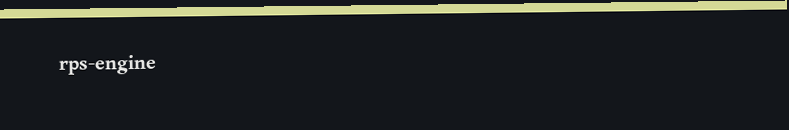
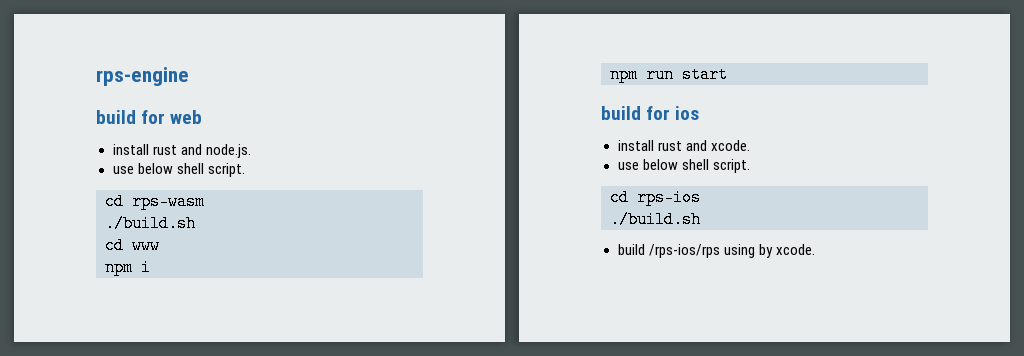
(157, 64) none -> [96,110,203,124] [112,144,251,158] [112,163,245,177] [105,193,205,210] [105,215,196,232] [105,237,160,254] [105,259,151,276] [610,66,728,83] [601,106,700,120] [617,140,750,151] [617,159,750,173] [610,189,701,206] [610,211,701,228] [617,244,815,258] // build for web // install rust and node.js. // use below shell script. // cd rps-wasm // ./build.sh // cd www // npm i // npm run start // build for ios // install rust and xcode. // use below shell script. // cd rps-ios // ./build.sh // build /rps-ios/rps using by xcode.

